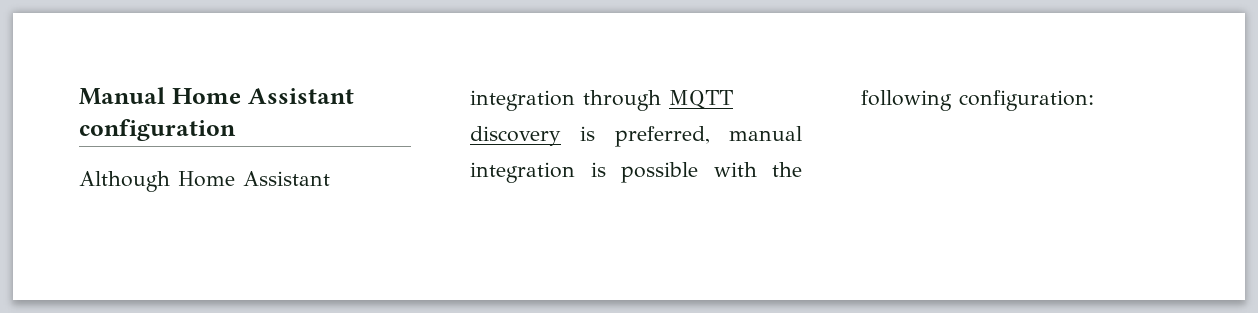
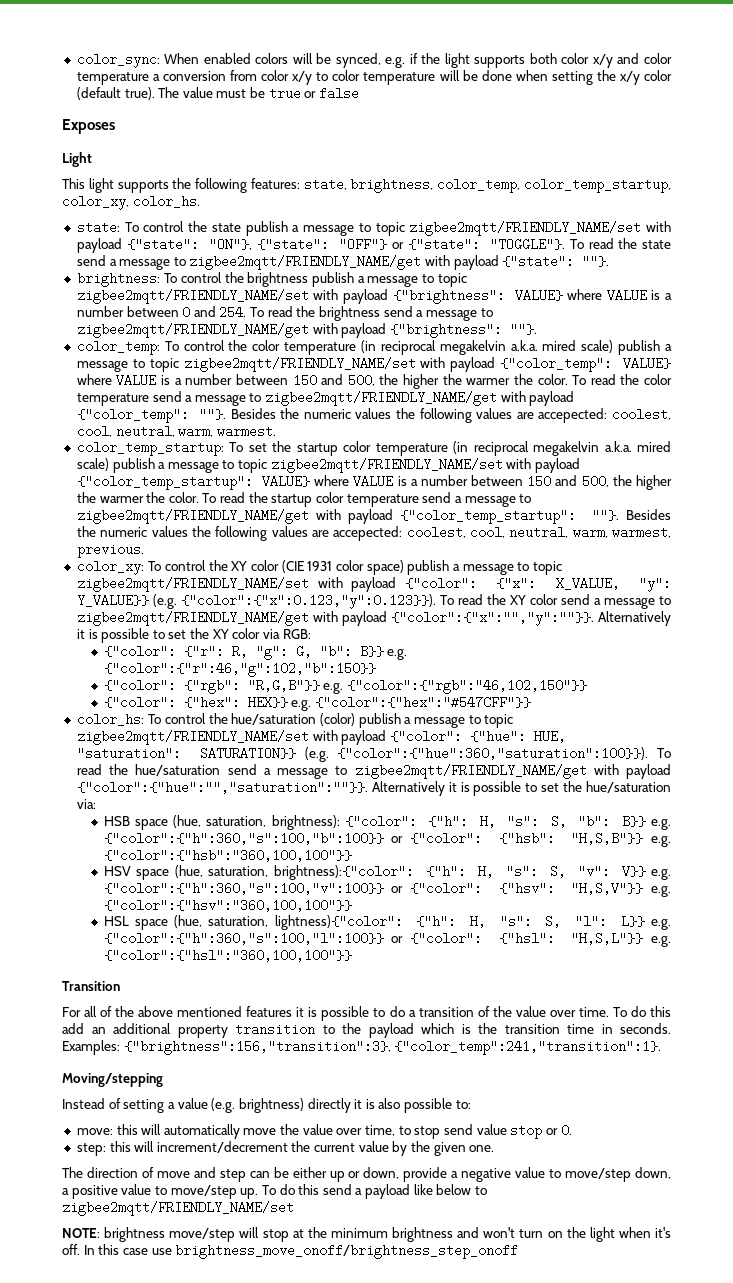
[79,87,354,105] [79,119,236,141] [79,171,330,192] [470,90,733,111] [470,126,802,147] [470,162,802,183] [861,90,1094,111] Manual Home Assistant configuration // Although Home Assistant integration through MQTT discovery is preferred, manual integration is possible with the following configuration: -> [76,53,672,68] [76,70,672,85] [76,87,360,100] [62,119,115,134] [62,152,92,167] [62,178,671,193] [62,195,200,210] [76,221,671,236] [76,238,671,253] [76,255,610,270] [76,272,467,287] [76,289,672,304] [76,306,493,321] [76,323,537,338] [76,340,673,355] [76,357,671,372] [76,374,672,389] [76,391,575,406] [76,408,671,423] [76,425,276,438] [76,441,671,456] [76,458,581,473] [76,475,672,490] [76,492,532,507] [76,509,671,524] [76,526,671,541] [76,543,144,558] [76,560,562,575] [76,577,671,592] [76,594,671,609] [76,611,671,626] [76,628,311,643] [103,645,408,660] [103,662,376,677] [103,679,588,694] [103,696,532,711] [76,713,514,728] [76,730,566,745] [76,747,672,762] [76,764,671,779] [76,781,671,796] [76,799,96,809] [103,815,671,830] [103,832,672,847] [103,849,352,862] [103,865,671,880] [103,882,672,897] [103,899,352,912] [103,915,671,930] [103,932,672,947] [103,949,352,962] [62,981,120,991] [62,1006,671,1021] [62,1023,671,1038] [62,1040,662,1055] [62,1073,163,1087] [62,1098,471,1113] [76,1124,572,1139] [76,1141,495,1156] [62,1167,672,1182] [62,1184,488,1199] [62,1201,294,1216] [62,1227,671,1242] [62,1244,519,1259] color_sync: When enabled colors will be synced, e.g. if the light supports both color x/y and color temperature a conversion from color x/y to color temperature will be done when setting the x/y color (default true). The value must be true or false // Exposes // Light // This light supports the following features: state, brightness, color_temp, color_temp_startup, color_xy, color_hs. // state: To control the state publish a message to topic zigbee2mqtt/FRIENDLY_NAME/set with payload {"state": "ON"}, {"state": "OFF"} or {"state": "TOGGLE"}. To read the state send a message to zigbee2mqtt/FRIENDLY_NAME/get with payload {"state": ""}. // brightness: To control the brightness publish a message to topic zigbee2mqtt/FRIENDLY_NAME/set with payload {"brightness": VALUE} where VALUE is a number between 0 and 254. To read the brightness send a message to zigbee2mqtt/FRIENDLY_NAME/get with payload {"brightness": ""}. // color_temp: To control the color temperature (in reciprocal megakelvin a.k.a. mired scale) publish a message to topic zigbee2mqtt/FRIENDLY_NAME/set with payload {"color_temp": VALUE} where VALUE is a number between 150 and 500, the higher the warmer the color. To read the color temperature send a message to zigbee2mqtt/FRIENDLY_NAME/get with payload {"color_temp": ""}. Besides the numeric values the following values are accepected: coolest, cool, neutral, warm, warmest. // color_temp_startup: To set the startup color temperature (in reciprocal megakelvin a.k.a. mired scale) publish a message to topic zigbee2mqtt/FRIENDLY_NAME/set with payload {"color_temp_startup": VALUE} where VALUE is a number between 150 and 500, the higher the warmer the color. To read the startup color temperature send a message to zigbee2mqtt/FRIENDLY_NAME/get with payload {"color_temp_startup": ""}. Besides the numeric values the following values are accepected: coolest, cool, neutral, warm, warmest, previous. // color_xy: To control the XY color (CIE 1931 color space) publish a message to topic zigbee2mqtt/FRIENDLY_NAME/set with payload {"color": {"x": X_VALUE, "y": Y_VALUE}} (e.g. {"color":{"x":0.123,"y":0.123}}). To read the XY color send a message to zigbee2mqtt/FRIENDLY_NAME/get with payload {"color":{"x":"","y":""}}. Alternatively it is possible to set the XY color via RGB: // {"color": {"r": R, "g": G, "b": B}} e.g. {"color":{"r":46,"g":102,"b":150}} // {"color": {"rgb": "R,G,B"}} e.g. {"color":{"rgb":"46,102,150"}} // {"color": {"hex": HEX}} e.g. {"color":{"hex":"#547CFF"}} // color_hs: To control the hue/saturation (color) publish a message to topic zigbee2mqtt/FRIENDLY_NAME/set with payload {"color": {"hue": HUE, "saturation": SATURATION}} (e.g. {"color":{"hue":360,"saturation":100}}). To read the hue/saturation send a message to zigbee2mqtt/FRIENDLY_NAME/get with payload {"color":{"hue":"","saturation":""}}. Alternatively it is possible to set the hue/saturation via: // HSB space (hue, saturation, brightness): {"color": {"h": H, "s": S, "b": B}} e.g. {"color":{"h":360,"s":100,"b":100}} or {"color": {"hsb": "H,S,B"}} e.g. {"color":{"hsb":"360,100,100"}} // HSV space (hue, saturation, brightness):{"color": {"h": H, "s": S, "v": V}} e.g. {"color":{"h":360,"s":100,"v":100}} or {"color": {"hsv": "H,S,V"}} e.g. {"color":{"hsv":"360,100,100"}} // HSL space (hue, saturation, lightness){"color": {"h": H, "s": S, "l": L}} e.g. {"color":{"h":360,"s":100,"l":100}} or {"color": {"hsl": "H,S,L"}} e.g. {"color":{"hsl":"360,100,100"}} // Transition // For all of the above mentioned features it is possible to do a transition of the value over time. To do this add an additional property transition to the payload which is the transition time in seconds. Examples: {"brightness":156,"transition":3}, {"color_temp":241,"transition":1}. // Moving/stepping // Instead of setting a value (e.g. brightness) directly it is also possible to: // move: this will automatically move the value over time, to stop send value stop or 0. // step: this will increment/decrement the current value by the given one. // The direction of move and step can be either up or down, provide a negative value to move/step down, a positive value to move/step up. To do this send a payload like below to zigbee2mqtt/FRIENDLY_NAME/set // NOTE: brightness move/step will stop at the minimum brightness and won't turn on the light when it's off. In this case use brightness_move_onoff/brightness_step_onoff

